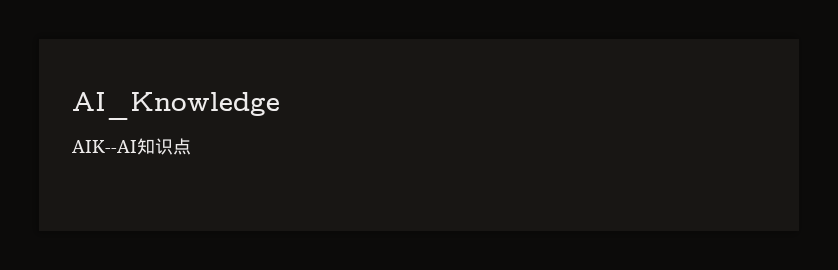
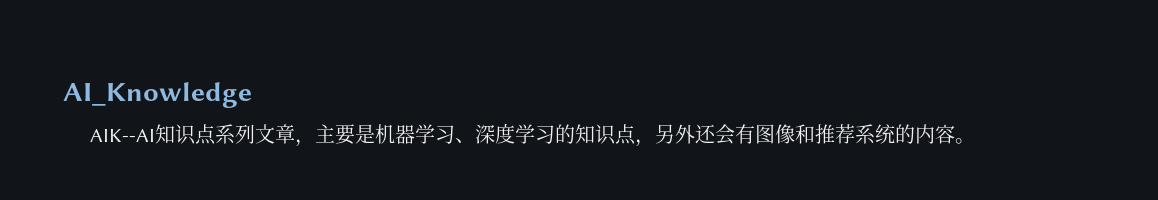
(191, 146) none -> [215,123,976,147] 系列文章，主要是机器学习、深度学习的知识点，另外还会有图像和推荐系统的内容。

